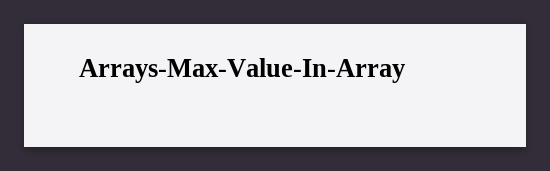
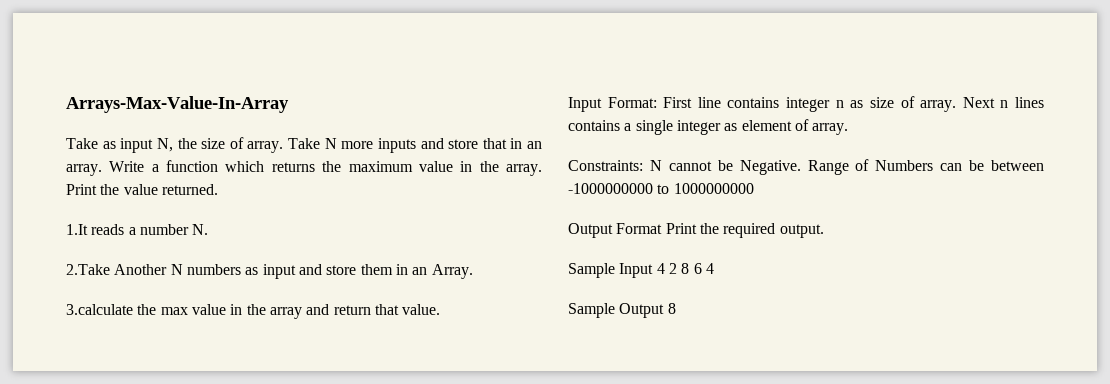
(405, 70) none -> [66,137,542,153] [66,160,542,176] [66,184,218,195] [66,224,209,235] [66,264,473,279] [66,304,441,319] [568,96,1045,112] [568,119,849,135] [568,159,1044,175] [568,183,754,194] [568,223,824,238] [568,263,714,278] [568,303,676,318] // Take as input N, the size of array. Take N more inputs and store that in an array. Write a function which returns the maximum value in the array. Print the value returned. // 1.It reads a number N. // 2.Take Another N numbers as input and store them in an Array. // 3.calculate the max value in the array and return that value. // Input Format: First line contains integer n as size of array. Next n lines contains a single integer as element of array. // Constraints: N cannot be Negative. Range of Numbers can be between -1000000000 to 1000000000 // Output Format Print the required output. // Sample Input 4 2 8 6 4 // Sample Output 8

